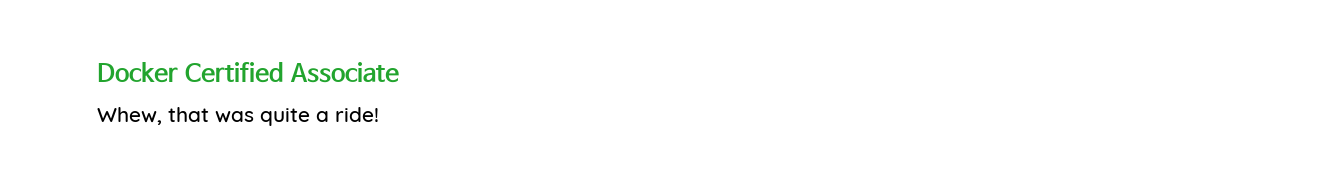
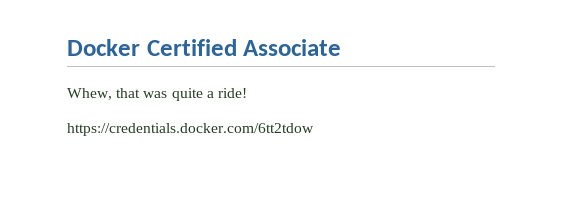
(379, 114) none -> [67,123,314,136] // https://credentials.docker.com/6tt2tdow

